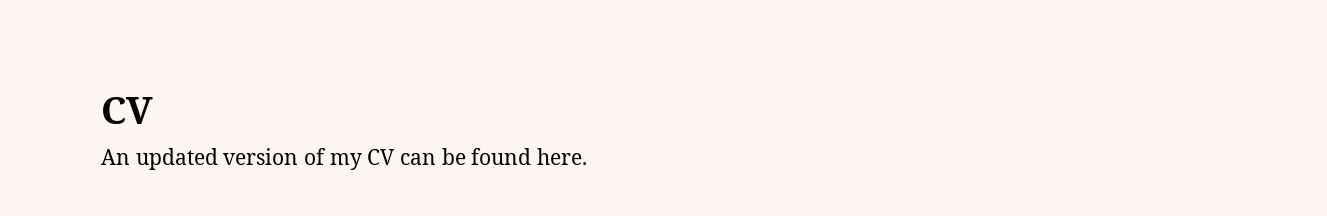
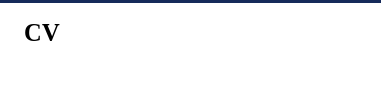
[101,97,153,124] [101,148,588,170] CV // An updated version of my CV can be found here. -> [24,24,60,41] CV

